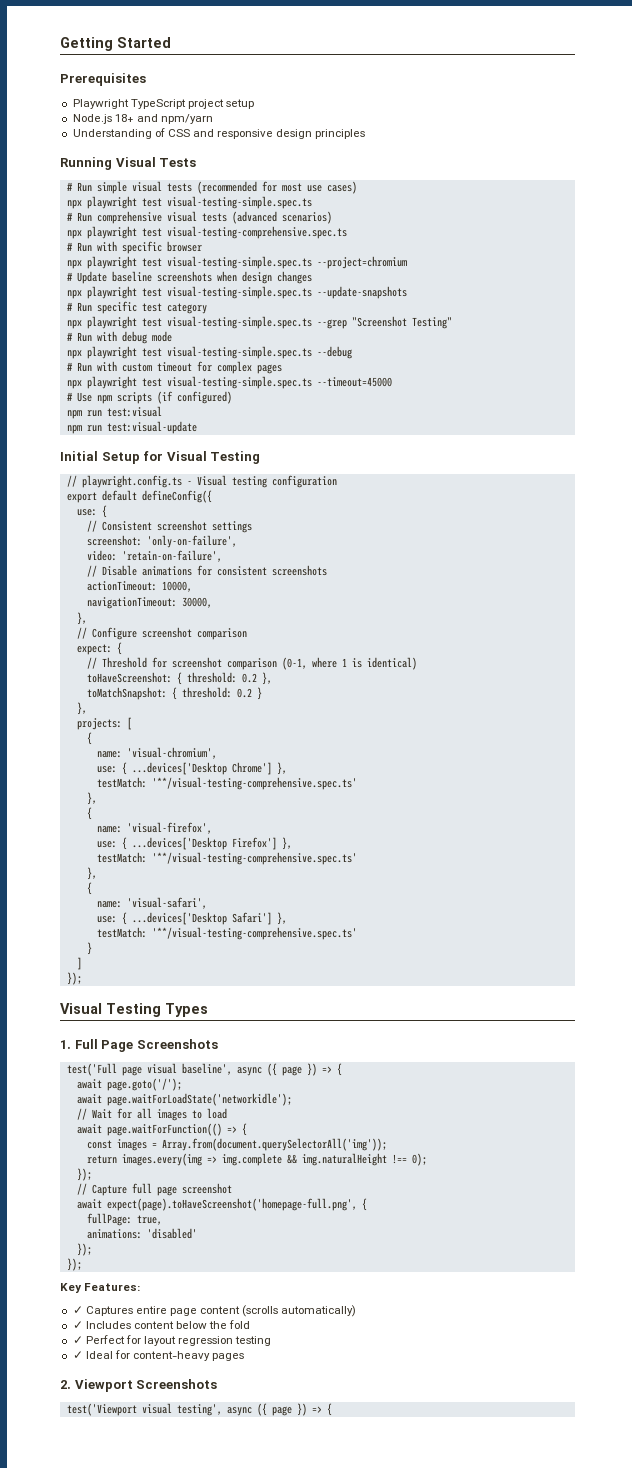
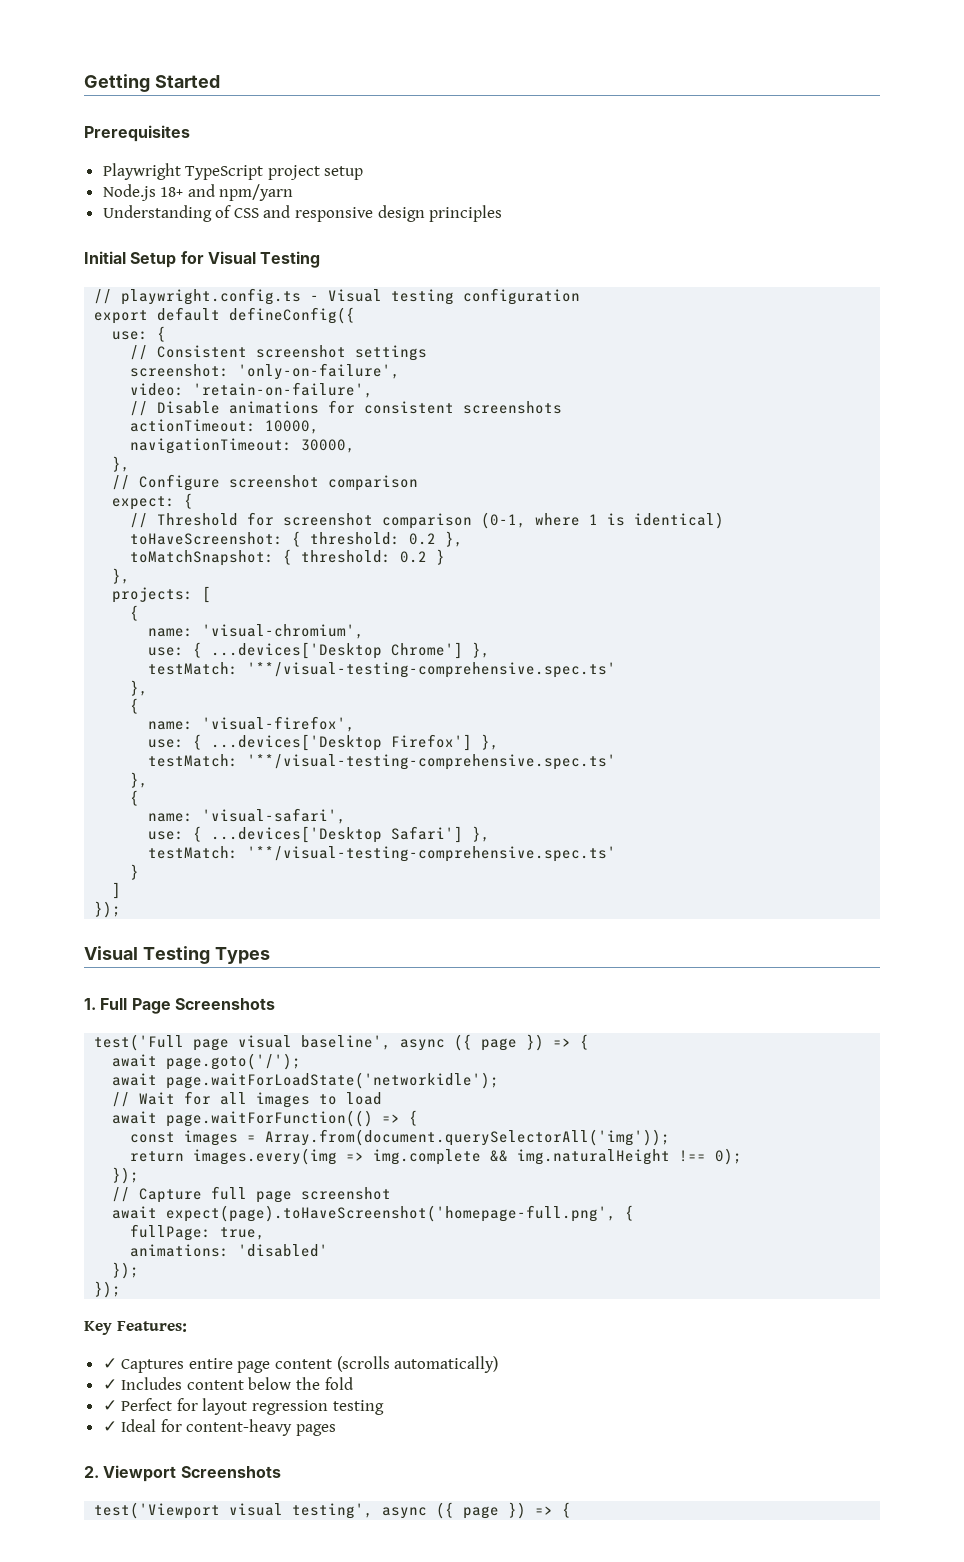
[60,157,197,170] [66,181,357,194] [66,196,312,209] [66,211,332,224] [66,226,347,239] [66,241,202,254] [66,256,407,269] [66,271,312,284] [66,286,407,299] [66,301,207,314] [66,316,452,329] [66,331,172,344] [66,346,352,359] [66,361,282,374] [66,376,392,389] [66,391,232,404] [66,406,162,419] [66,421,197,434] // Running Visual Tests // # Run simple visual tests (recommended for most use cases) // npx playwright test visual-testing-simple.spec.ts // # Run comprehensive visual tests (advanced scenarios) // npx playwright test visual-testing-comprehensive.spec.ts // # Run with specific browser // npx playwright test visual-testing-simple.spec.ts --project=chromium // # Update baseline screenshots when design changes // npx playwright test visual-testing-simple.spec.ts --update-snapshots // # Run specific test category // npx playwright test visual-testing-simple.spec.ts --grep "Screenshot Testing" // # Run with debug mode // npx playwright test visual-testing-simple.spec.ts --debug // # Run with custom timeout for complex pages // npx playwright test visual-testing-simple.spec.ts --timeout=45000 // # Use npm scripts (if configured) // npm run test:visual // npm run test:visual-update -> (503, 213) none

